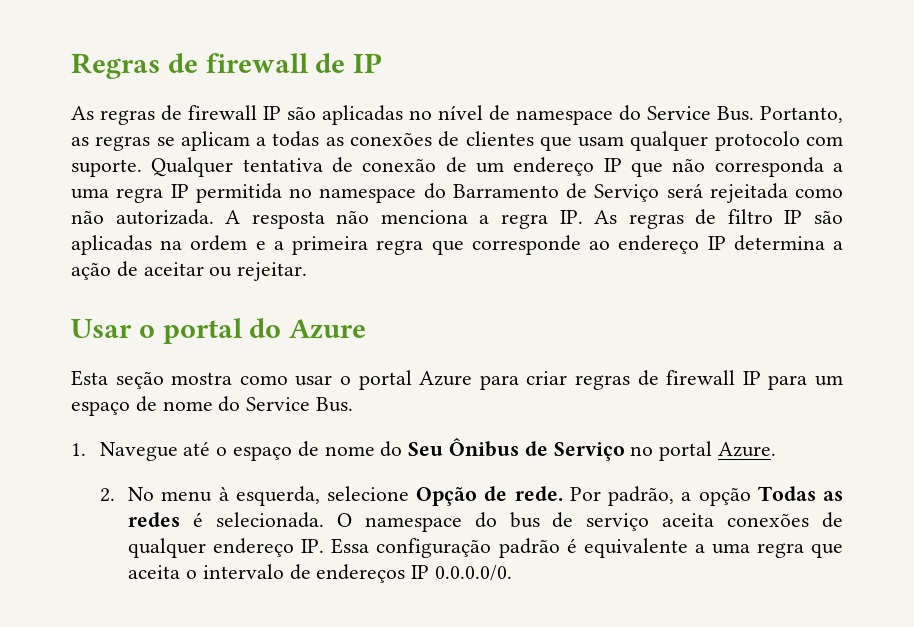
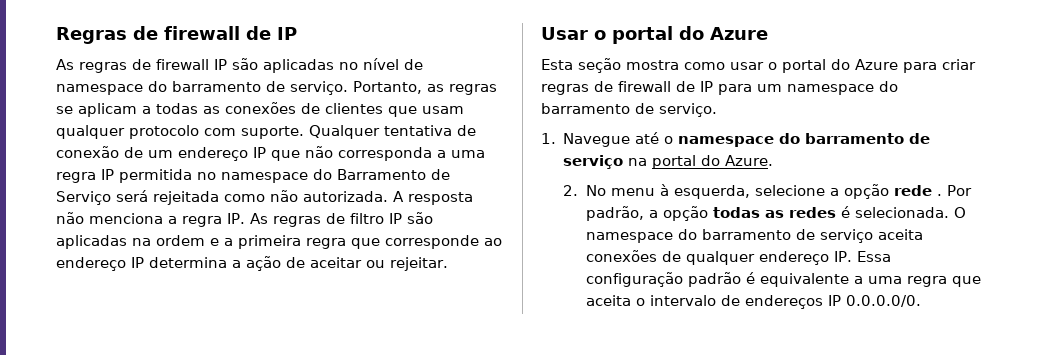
[647,106,754,121] Service Bus. -> [172,81,348,95] barramento de serviço.
(412, 380) none -> [831,59,850,70] do
(736, 377) none -> [676,81,695,92] de
[71,396,354,416] [71,438,713,461] espaço de nome do Service Bus. // 1. Navegue até o espaço de nome do Seu Ônibus de Serviço no portal -> [787,81,898,95] [541,103,717,117] [541,132,931,147] [563,155,721,169] namespace do barramento de serviço. // 1. Navegue até o namespace do barramento de serviço na portal do
[416,486,563,506] Opção de rede. -> [829,184,942,199] a opção rede .
[757,486,816,501] Todas -> [712,207,760,218] todas
[509,512,540,528] bus -> [701,229,791,240] barramento

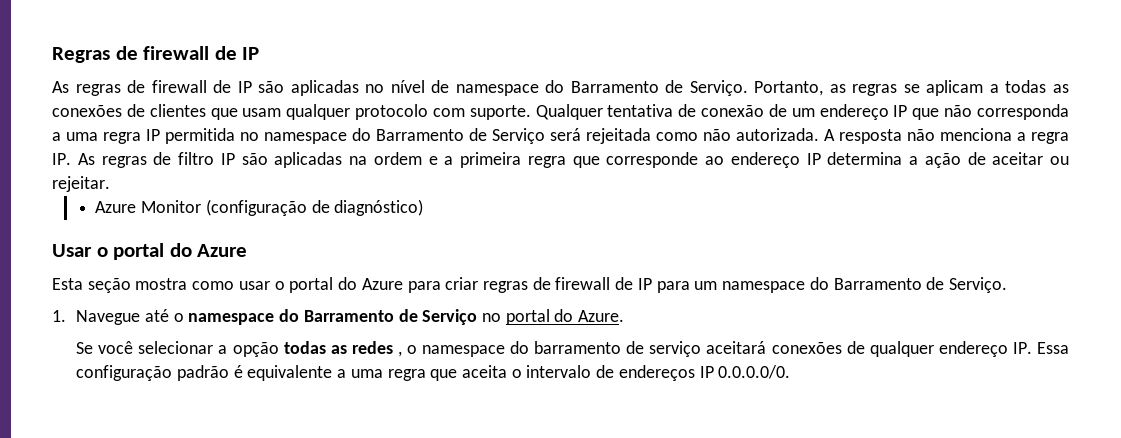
(209, 64) none -> [213,80,232,93] de
[172,81,348,95] barramento de serviço. -> [570,80,748,96] Barramento de Serviço.
(448, 264) none -> [95,199,424,216] // Azure Monitor (configuração de diagnóstico)
[541,103,717,117] barramento de serviço. -> [833,277,1007,293] Barramento de Serviço.
[805,133,931,144] [563,155,648,169] barramento de serviço na -> [303,309,502,325] Barramento de Serviço no
[563,184,972,199] [585,206,644,221] 2. No menu à esquerda, selecione a opção rede . Por padrão, -> [76,341,214,354] Se você selecionar
[840,206,966,218] [585,229,923,243] é selecionada. O namespace do barramento de serviço aceita -> [397,341,767,357] , o namespace do barramento de serviço aceitará

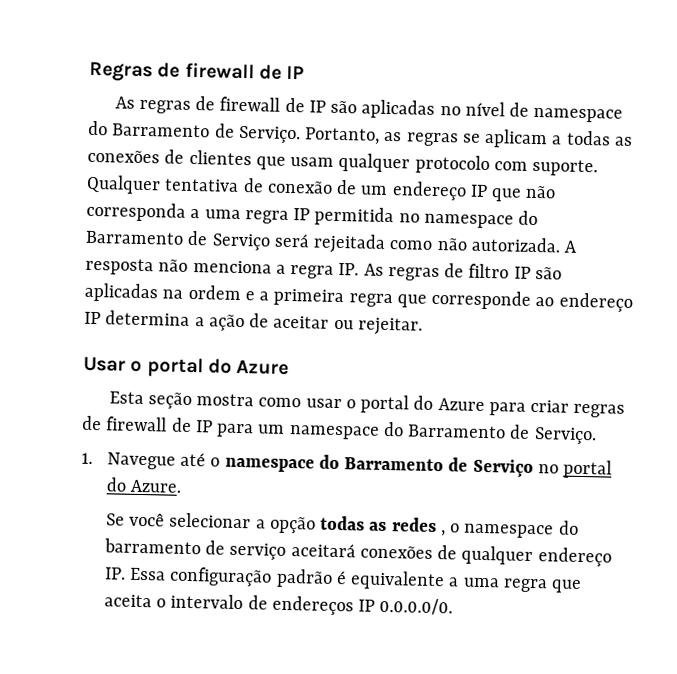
[95,199,424,216] // Azure Monitor (configuração de diagnóstico) -> (423, 326) none

